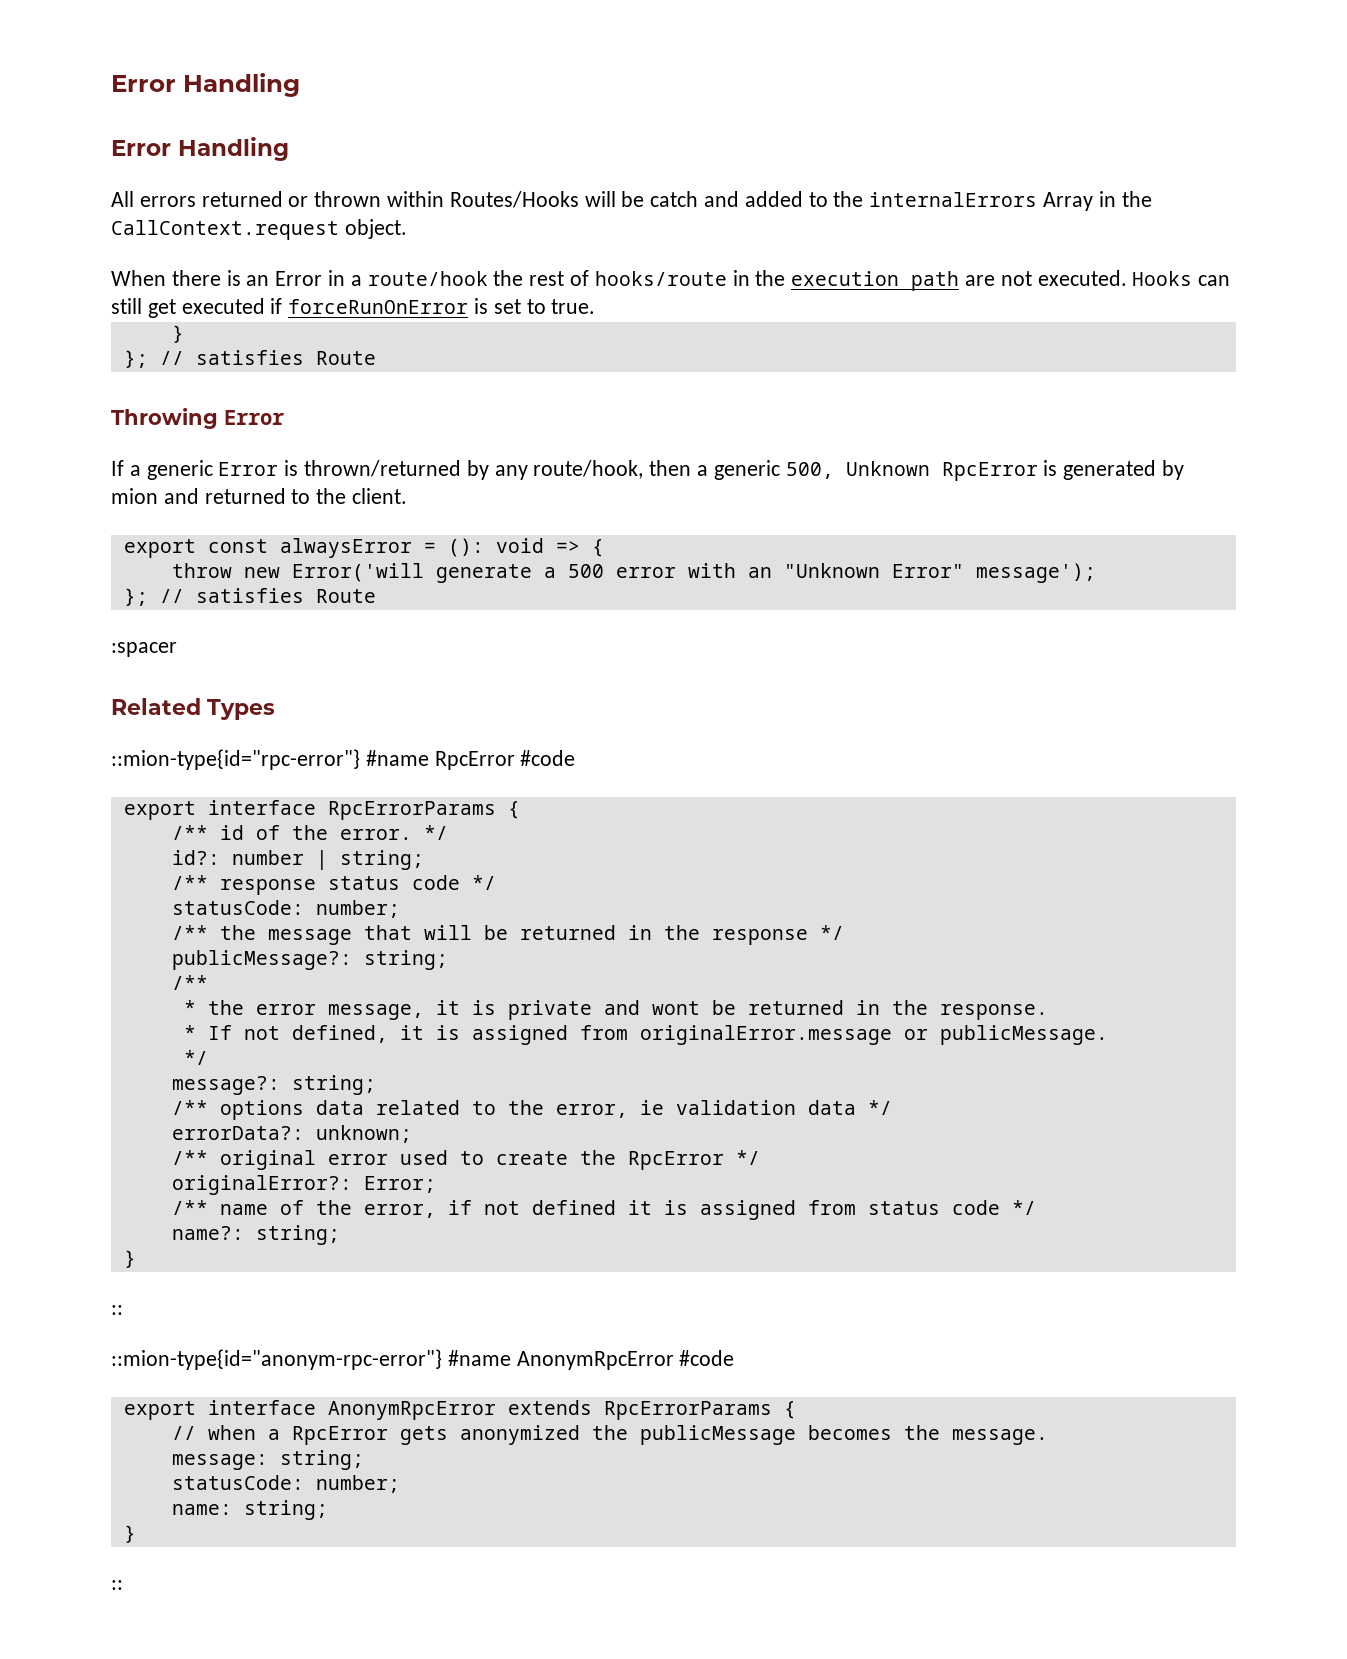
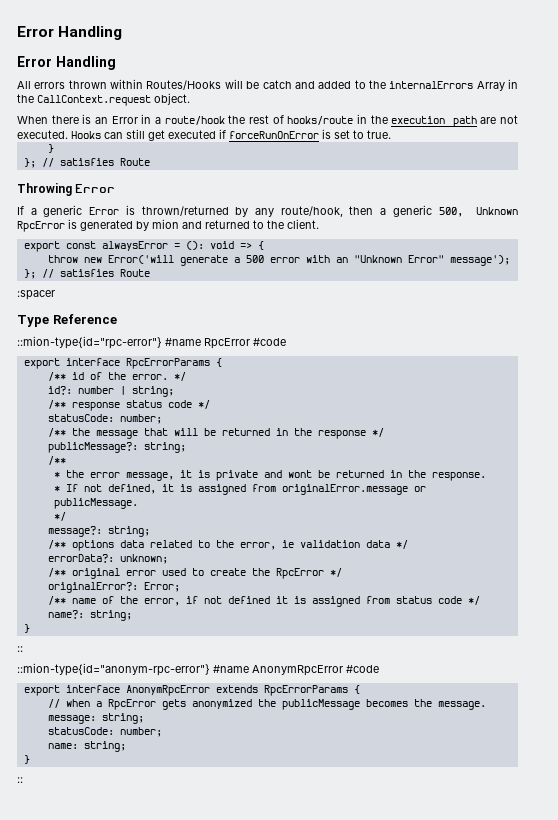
[201,191,309,207] returned or -> (66, 85) none
[111,698,275,720] Related Types -> [17,314,117,327] Type Reference

